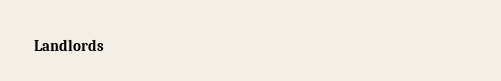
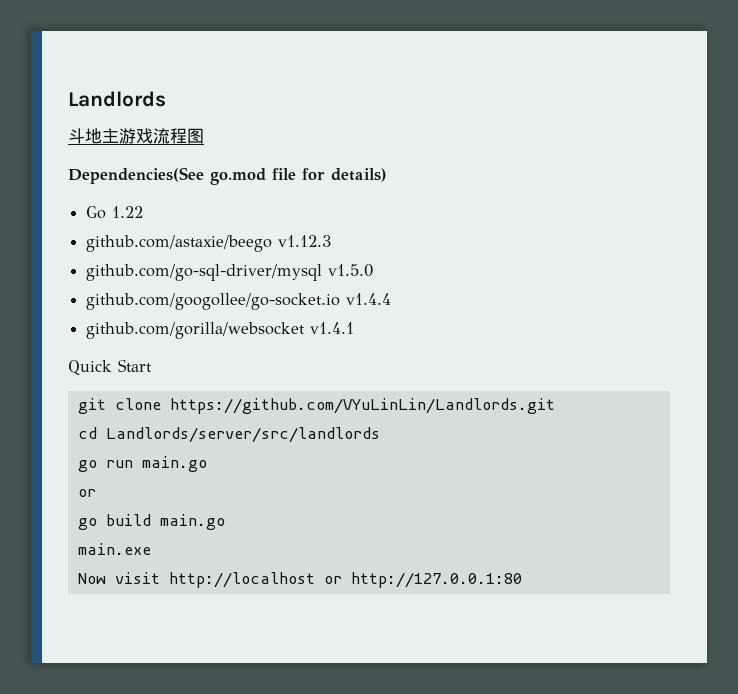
(104, 45) none -> [68,128,204,144] [68,167,387,185] [86,206,144,219] [86,235,332,252] [86,264,374,281] [86,293,392,310] [86,322,355,339] [68,359,152,375] [77,398,555,414] [77,427,380,443] [77,456,207,472] [77,489,96,497] [77,514,225,530] [77,543,151,555] [77,572,522,588] // 斗地主游戏流程图 // Dependencies(See go.mod file for details) // Go 1.22 // github.com/astaxie/beego v1.12.3 // github.com/go-sql-driver/mysql v1.5.0 // github.com/googollee/go-socket.io v1.4.4 // github.com/gorilla/websocket v1.4.1 // Quick Start // git clone https://github.com/VYuLinLin/Landlords.git // cd Landlords/server/src/landlords // go run main.go // or // go build main.go // main.exe // Now visit http://localhost or http://127.0.0.1:80

